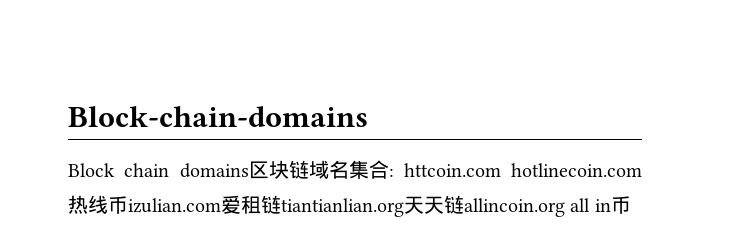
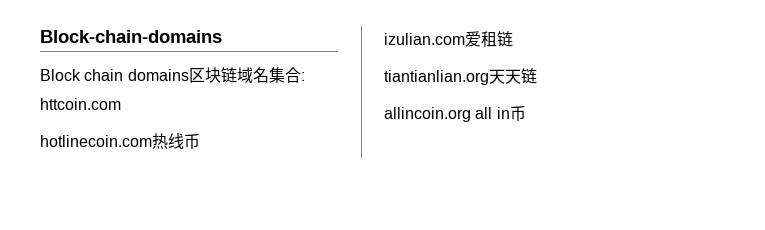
(501, 170) none -> (121, 104) //
(128, 205) none -> (200, 141) //
(281, 204) none -> (513, 39) //
(464, 204) none -> (537, 76) //

